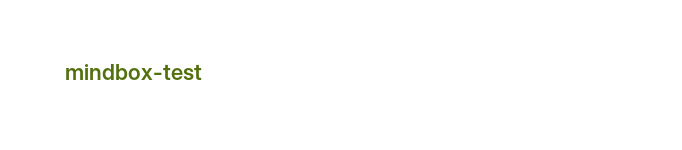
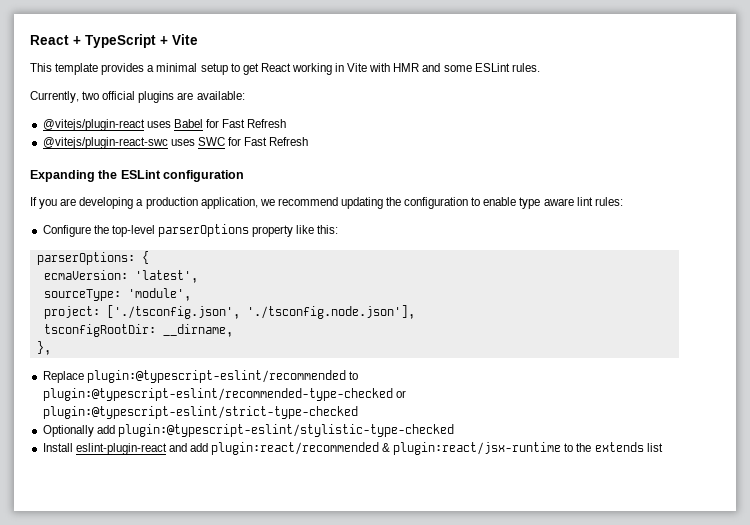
[65,64,202,81] mindbox-test -> [30,34,198,48] [30,63,540,75] [30,91,245,103] [42,119,287,131] [42,137,309,149] [30,170,245,182] [30,197,623,209] [42,224,339,237] [36,251,149,265] [43,270,198,283] [43,288,191,301] [43,305,415,319] [43,324,233,337] [36,341,51,355] [42,370,358,383] [42,388,406,401] [42,406,358,419] [42,424,454,437] [42,442,663,455] React + TypeScript + Vite // This template provides a minimal setup to get React working in Vite with HMR and some ESLint rules. // Currently, two official plugins are available: // @vitejs/plugin-react uses Babel for Fast Refresh // @vitejs/plugin-react-swc uses SWC for Fast Refresh // Expanding the ESLint configuration // If you are developing a production application, we recommend updating the configuration to enable type aware lint rules: // Configure the top-level parserOptions property like this: // parserOptions: { // ecmaVersion: 'latest', // sourceType: 'module', // project: ['./tsconfig.json', './tsconfig.node.json'], // tsconfigRootDir: __dirname, // }, // Replace plugin:@typescript-eslint/recommended to plugin:@typescript-eslint/recommended-type-checked or plugin:@typescript-eslint/strict-type-checked // Optionally add plugin:@typescript-eslint/stylistic-type-checked // Install eslint-plugin-react and add plugin:react/recommended & plugin:react/jsx-runtime to the extends list

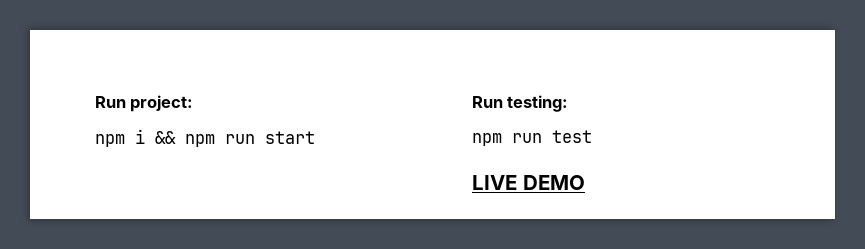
[30,34,198,48] [30,63,540,75] [30,91,245,103] [42,119,287,131] [42,137,309,149] [30,170,245,182] [30,197,623,209] [42,224,339,237] [36,251,149,265] [43,270,198,283] [43,288,191,301] [43,305,415,319] [43,324,233,337] [36,341,51,355] [42,370,358,383] [42,388,406,401] [42,406,358,419] [42,424,454,437] [42,442,663,455] React + TypeScript + Vite // This template provides a minimal setup to get React working in Vite with HMR and some ESLint rules. // Currently, two official plugins are available: // @vitejs/plugin-react uses Babel for Fast Refresh // @vitejs/plugin-react-swc uses SWC for Fast Refresh // Expanding the ESLint configuration // If you are developing a production application, we recommend updating the configuration to enable type aware lint rules: // Configure the top-level parserOptions property like this: // parserOptions: { // ecmaVersion: 'latest', // sourceType: 'module', // project: ['./tsconfig.json', './tsconfig.node.json'], // tsconfigRootDir: __dirname, // }, // Replace plugin:@typescript-eslint/recommended to plugin:@typescript-eslint/recommended-type-checked or plugin:@typescript-eslint/strict-type-checked // Optionally add plugin:@typescript-eslint/stylistic-type-checked // Install eslint-plugin-react and add plugin:react/recommended & plugin:react/jsx-runtime to the extends list -> [95,95,194,112] [95,129,315,147] [472,95,569,112] [472,130,592,146] [472,175,585,190] Run project: // npm i && npm run start // Run testing: // npm run test // LIVE DEMO

